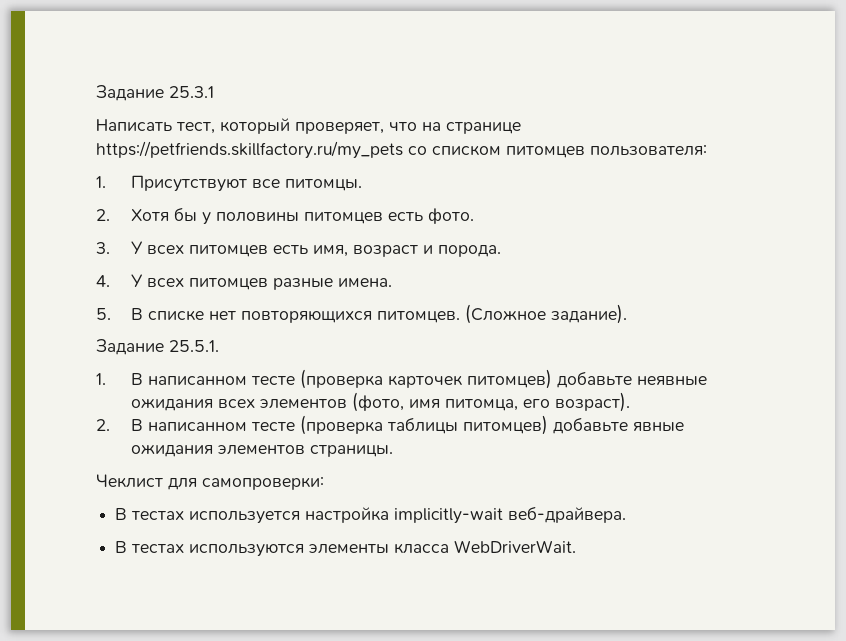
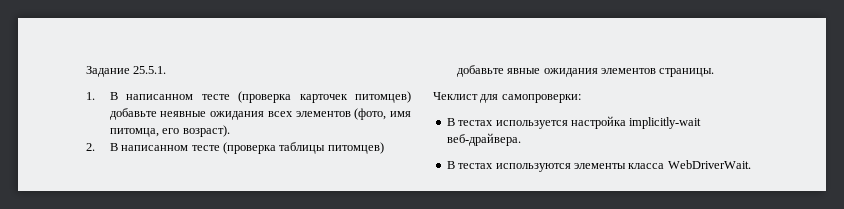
[96,85,214,101] [96,118,521,134] [96,141,707,159] [96,175,362,192] [96,207,474,225] [96,241,501,257] [96,274,392,290] [96,304,627,324] [96,339,164,355] Задание 25.3.1 // Написать тест, который проверяет, что на странице https://petfriends.skillfactory.ru/my_pets со списком питомцев пользователя: // 1. Присутствуют все питомцы. // 2. Хотя бы у половины питомцев есть фото. // 3. У всех питомцев есть имя, возраст и порода. // 4. У всех питомцев разные имена. // 5. В списке нет повторяющихся питомцев. (Сложное задание). // Задание -> [86,66,130,77] Задание

